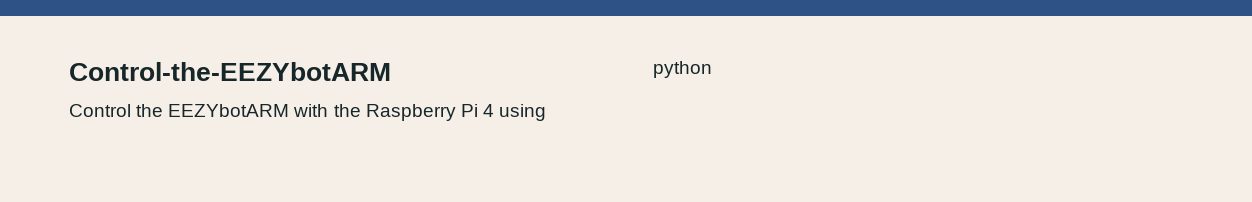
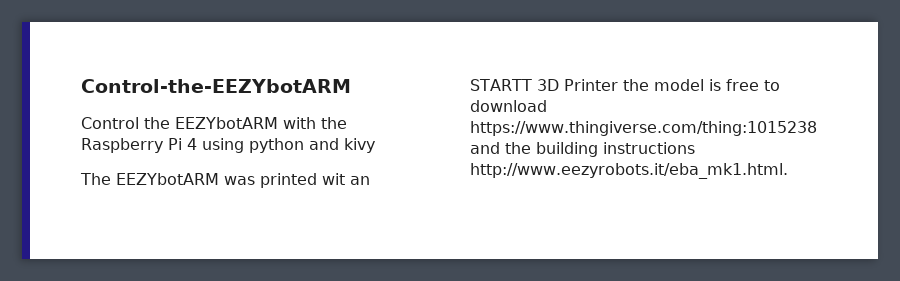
(712, 69) none -> [309,138,375,153] [80,173,370,188] [470,79,780,91] [470,100,547,112] [470,121,817,136] [470,142,695,157] [470,163,788,179] and kivy // The EEZYbotARM was printed wit an STARTT 3D Printer the model is free to download https://www.thingiverse.com/thing:1015238 and the building instructions http://www.eezyrobots.it/eba_mk1.html.

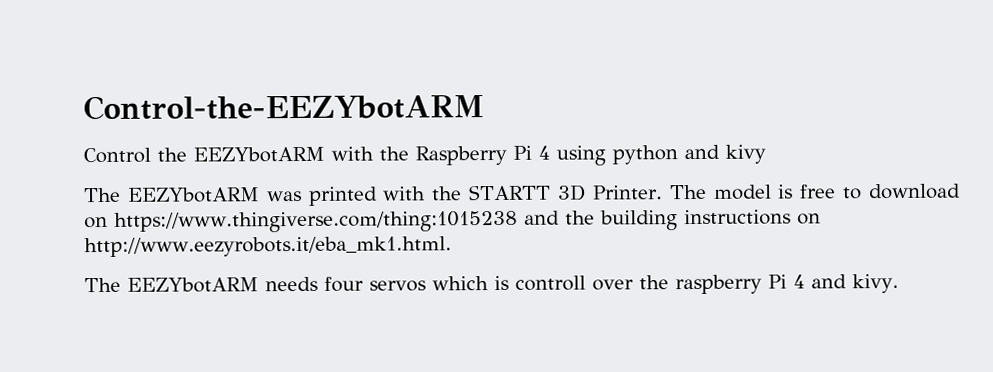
[322,173,370,185] [470,79,649,91] wit an STARTT 3D Printer the -> [383,184,707,201] with the STARTT 3D Printer. The
(547, 106) none -> [84,216,108,229] on
(695, 148) none -> [796,213,821,225] on
(788, 171) none -> [84,273,899,295] // The EEZYbotARM needs four servos which is controll over the raspberry Pi 4 and kivy.

